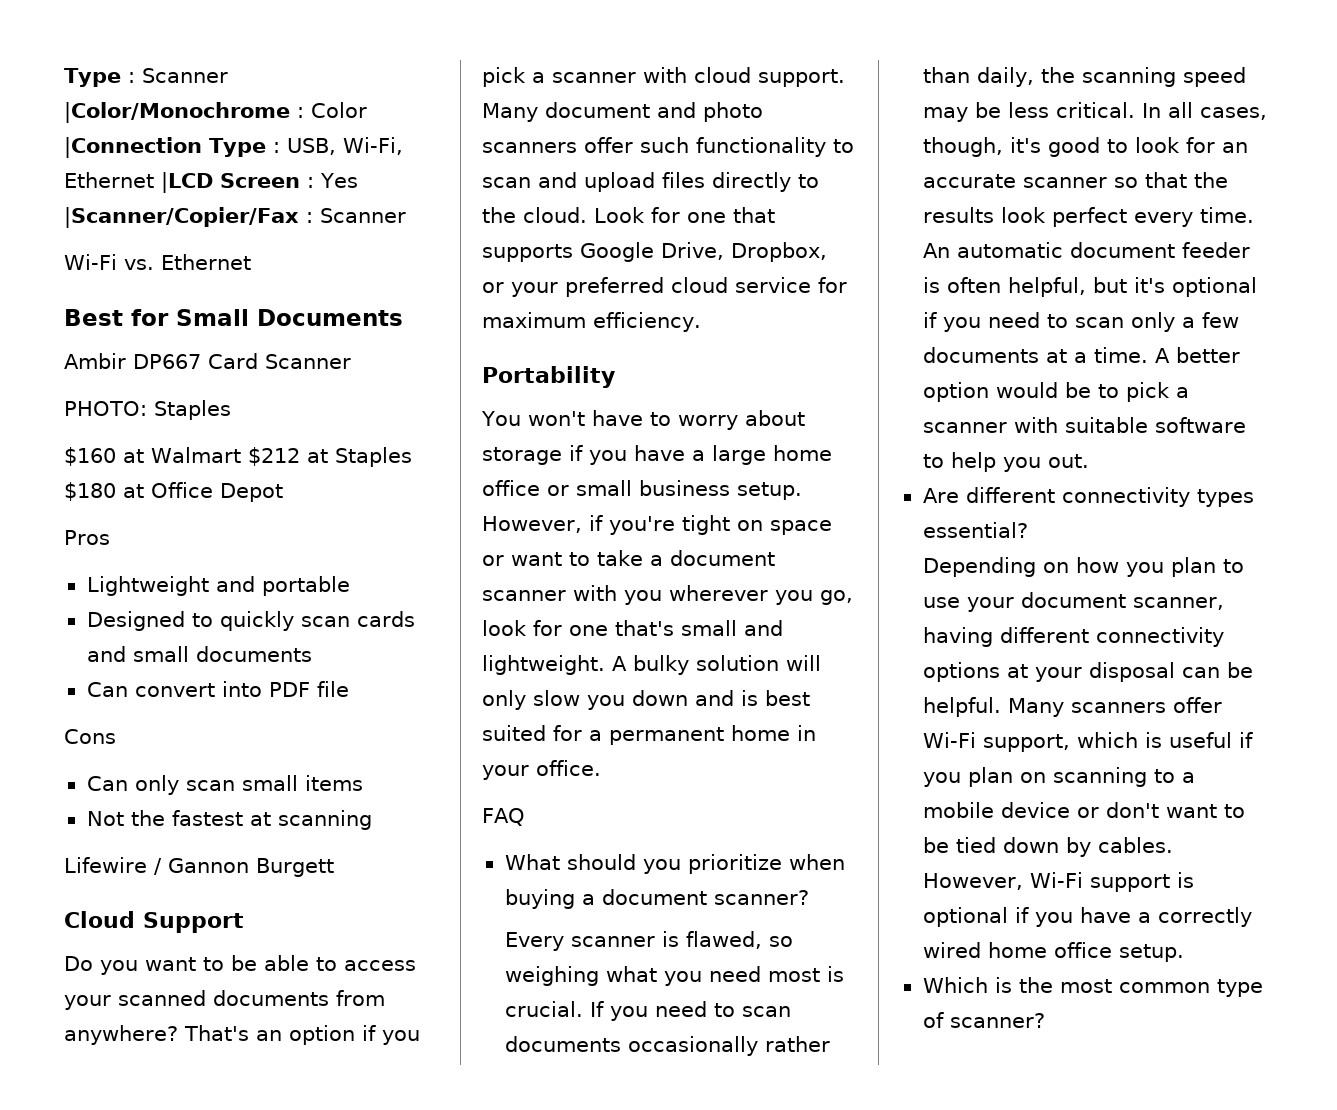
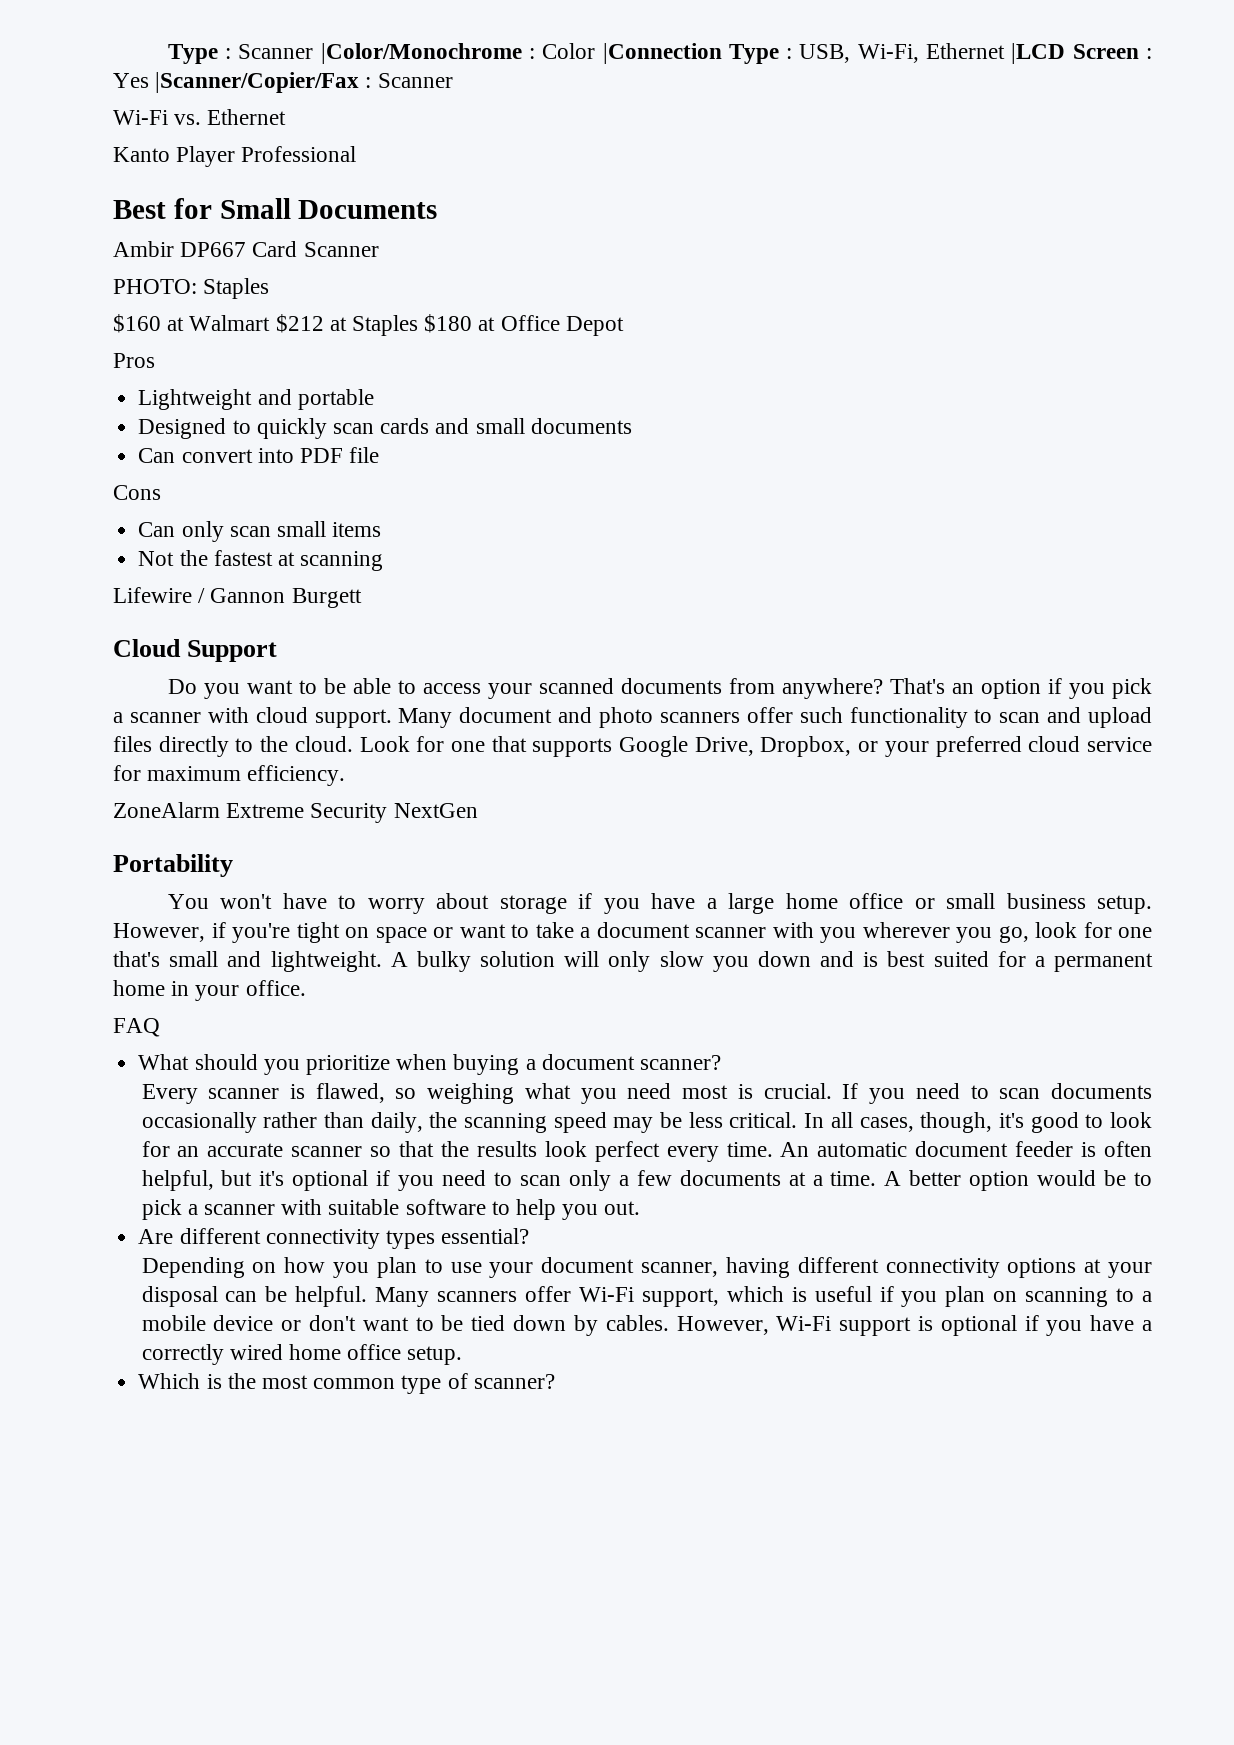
(251, 262) none -> [113,146,357,167] // Kanto Player Professional
(701, 322) none -> [113,802,478,823] // ZoneAlarm Extreme Security NextGen

